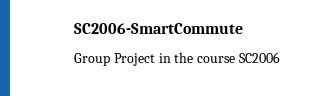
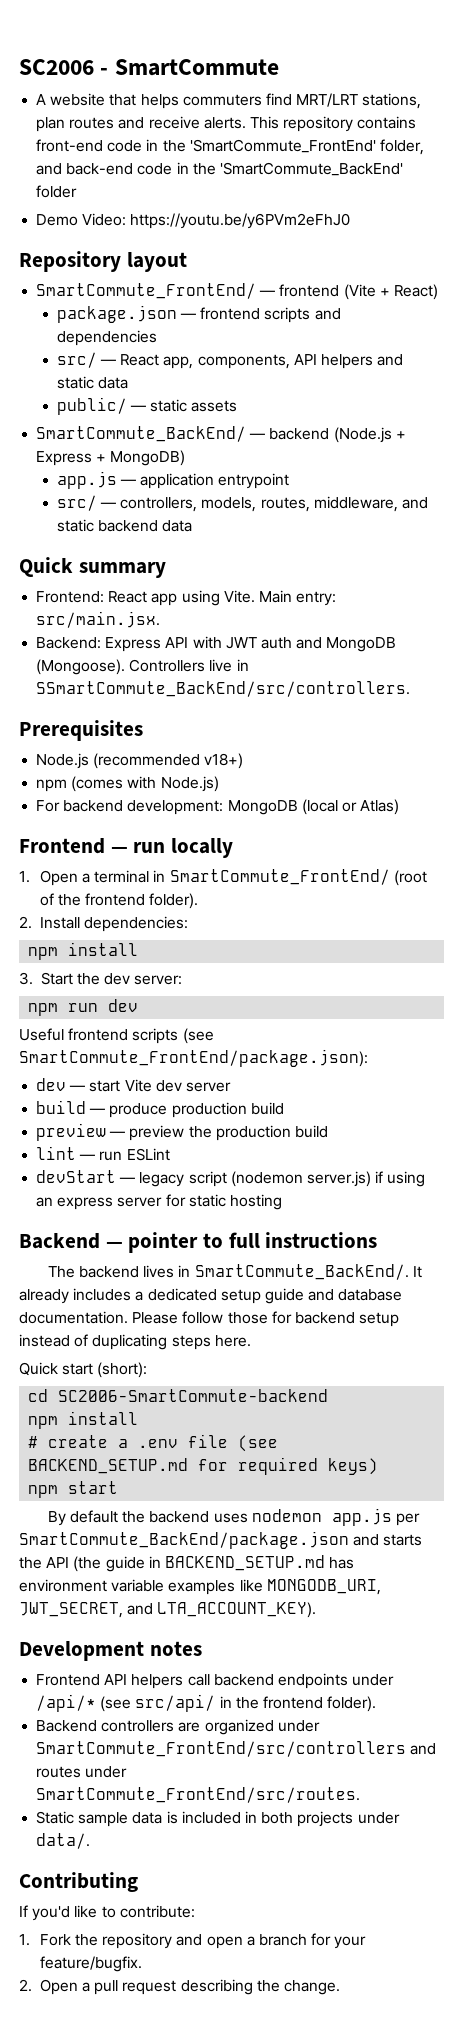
[74,23,243,34] [74,52,280,66] SC2006-SmartCommute // Group Project in the course SC2006 -> [19,59,279,76] [36,93,422,109] [36,116,417,132] [36,139,424,155] [36,162,403,176] [36,185,78,198] [36,213,351,229] [19,251,187,272] [36,283,438,300] [56,305,341,323] [56,330,157,346] [56,352,404,369] [56,376,129,389] [56,397,238,415] [36,426,406,443] [36,450,186,466] [56,471,290,489] [56,495,428,512] [56,519,193,532] [19,557,166,578] [36,590,337,606] [36,611,161,628] [36,636,397,652] [36,659,249,675] [36,681,411,697] [19,720,143,741] [36,753,244,769] [36,776,219,792] [36,799,400,815] [19,838,234,858] [19,869,427,886] [39,893,199,909] [19,916,188,932] [28,942,139,960] [19,972,183,985] [28,999,139,1016] [19,1028,214,1044] [19,1049,368,1067] [36,1078,231,1092] [36,1100,284,1118] [36,1123,328,1141] [36,1146,170,1161] [36,1170,426,1187] [36,1194,282,1210] [19,1232,378,1253] [47,1264,422,1280] [19,1288,403,1304] [19,1311,400,1327] [19,1334,251,1350] [19,1362,148,1378] [28,1389,329,1402] [28,1411,139,1429] [28,1434,279,1452] [28,1457,379,1475] [28,1481,119,1498] [47,1508,420,1526] [19,1531,423,1549] [19,1555,355,1572] [19,1579,381,1595] [19,1602,317,1618] [19,1641,202,1661] [36,1673,395,1689] [36,1694,377,1712] [36,1719,320,1735] [36,1741,437,1757] [36,1766,128,1778] [36,1787,361,1803] [36,1811,400,1827] [36,1833,91,1849] [19,1872,138,1892] [19,1905,195,1921] [19,1933,367,1949] [39,1956,142,1972] [19,1979,340,1995] SC2006 - SmartCommute // A website that helps commuters find MRT/LRT stations, plan routes and receive alerts. This repository contains front-end code in the 'SmartCommute_FrontEnd' folder, and back-end code in the 'SmartCommute_BackEnd' folder // Demo Video: https://youtu.be/y6PVm2eFhJ0 // Repository layout // SmartCommute_FrontEnd/ — frontend (Vite + React) // package.json — frontend scripts and dependencies // src/ — React app, components, API helpers and static data // public/ — static assets // SmartCommute_BackEnd/ — backend (Node.js + Express + MongoDB) // app.js — application entrypoint // src/ — controllers, models, routes, middleware, and static backend data // Quick summary // Frontend: React app using Vite. Main entry: src/main.jsx. // Backend: Express API with JWT auth and MongoDB (Mongoose). Controllers live in SSmartCommute_BackEnd/src/controllers. // Prerequisites // Node.js (recommended v18+) // npm (comes with Node.js) // For backend development: MongoDB (local or Atlas) // Frontend — run locally // 1. Open a terminal in SmartCommute_FrontEnd/ (root of the frontend folder). // 2. Install dependencies: // npm install // 3. Start the dev server: // npm run dev // Useful frontend scripts (see SmartCommute_FrontEnd/package.json): // dev — start Vite dev server // build — produce production build // preview — preview the production build // lint — run ESLint // devStart — legacy script (nodemon server.js) if using an express server for static hosting // Backend — pointer to full instructions // The backend lives in SmartCommute_BackEnd/. It already includes a dedicated setup guide and database documentation. Please follow those for backend setup instead of duplicating steps here. // Quick start (short): // cd SC2006-SmartCommute-backend // npm install // # create a .env file (see BACKEND_SETUP.md for required keys) // npm start // By default the backend uses nodemon app.js per SmartCommute_BackEnd/package.json and starts the API (the guide in BACKEND_SETUP.md has environment variable examples like MONGODB_URI, JWT_SECRET, and LTA_ACCOUNT_KEY). // Development notes // Frontend API helpers call backend endpoints under /api/* (see src/api/ in the frontend folder). // Backend controllers are organized under SmartCommute_FrontEnd/src/controllers and routes under SmartCommute_FrontEnd/src/routes. // Static sample data is included in both projects under data/. // Contributing // If you'd like to contribute: // 1. Fork the repository and open a branch for your feature/bugfix. // 2. Open a pull request describing the change.

